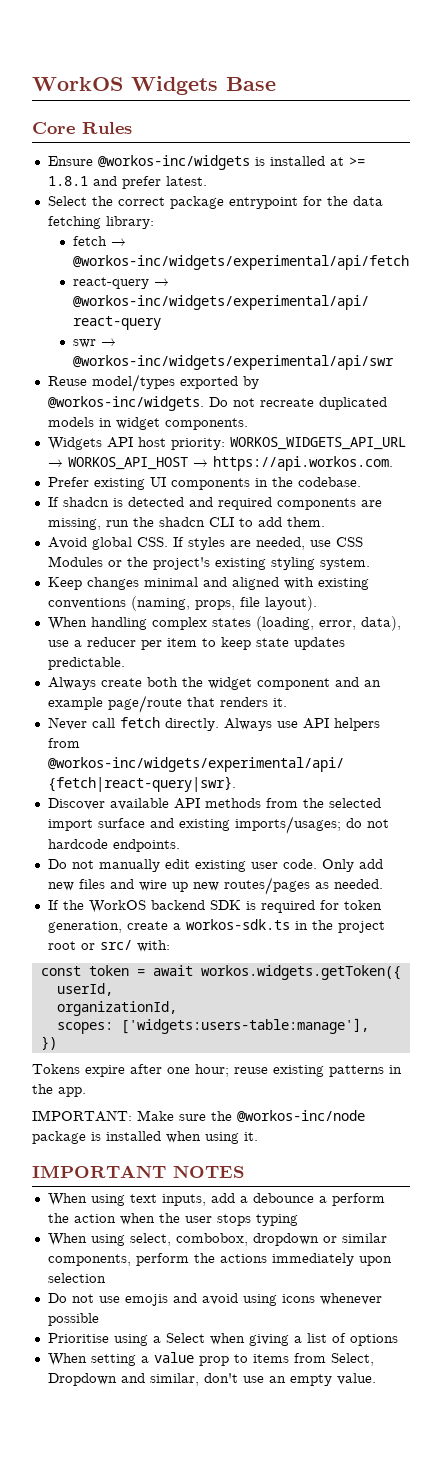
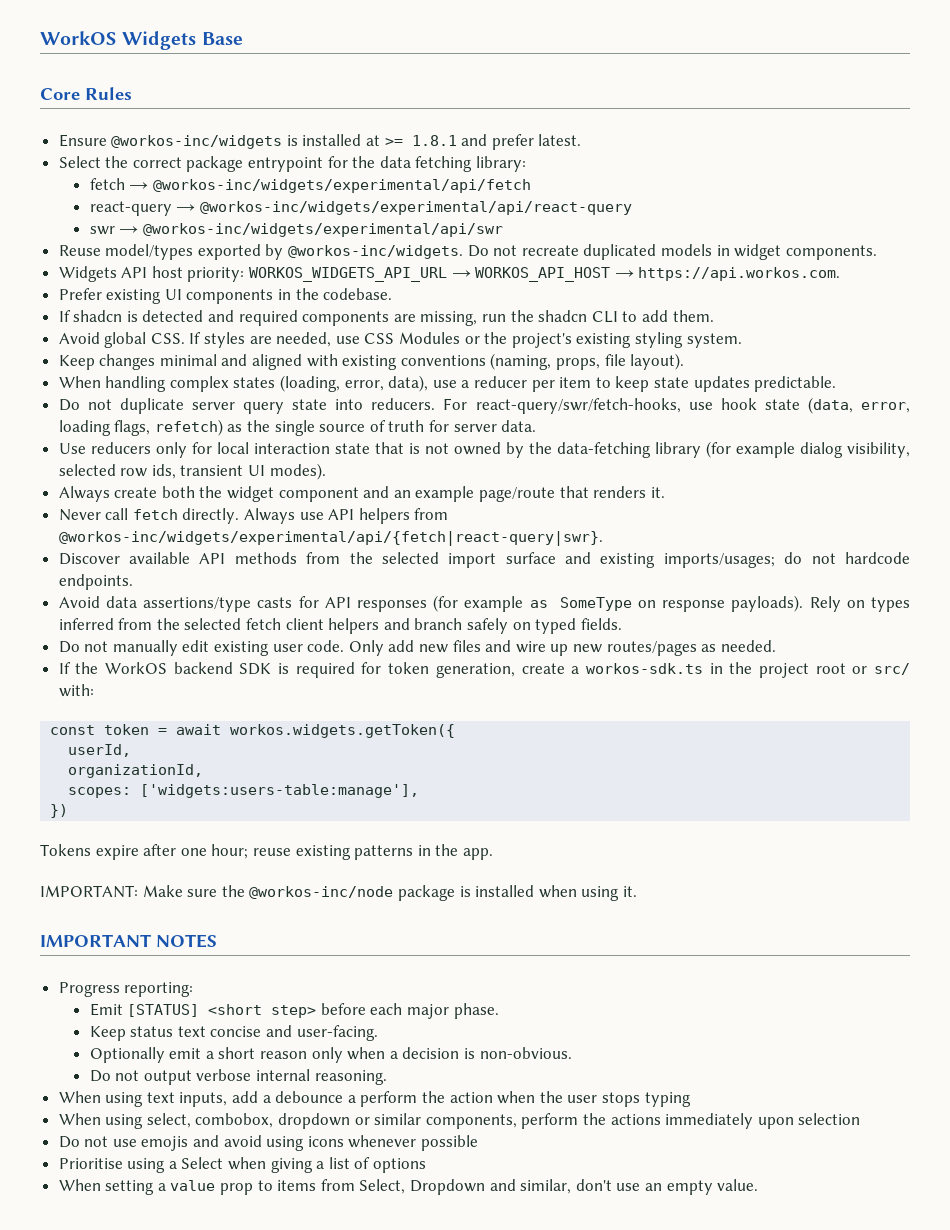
(125, 663) none -> [58,397,911,414] [58,419,537,436] [58,441,910,458] [58,463,326,480] // Do not duplicate server query state into reducers. For react-query/swr/fetch-hooks, use hook state (data, error, loading flags, refetch) as the single source of truth for server data. // Use reducers only for local interaction state that is not owned by the data-fetching library (for example dialog visibility, selected row ids, transient UI modes).
(180, 845) none -> [58,595,911,612] [58,618,622,634] // Avoid data assertions/type casts for API responses (for example as SomeType on response payloads). Rely on types inferred from the selected fetch client helpers and branch safely on typed fields.
(244, 1171) none -> [58,982,194,997] [89,1003,499,1019] [89,1025,378,1041] [89,1047,572,1063] [89,1069,387,1085] // Progress reporting: // Emit [STATUS] <short step> before each major phase. // Keep status text concise and user-facing. // Optionally emit a short reason only when a decision is non-obvious. // Do not output verbose internal reasoning.

